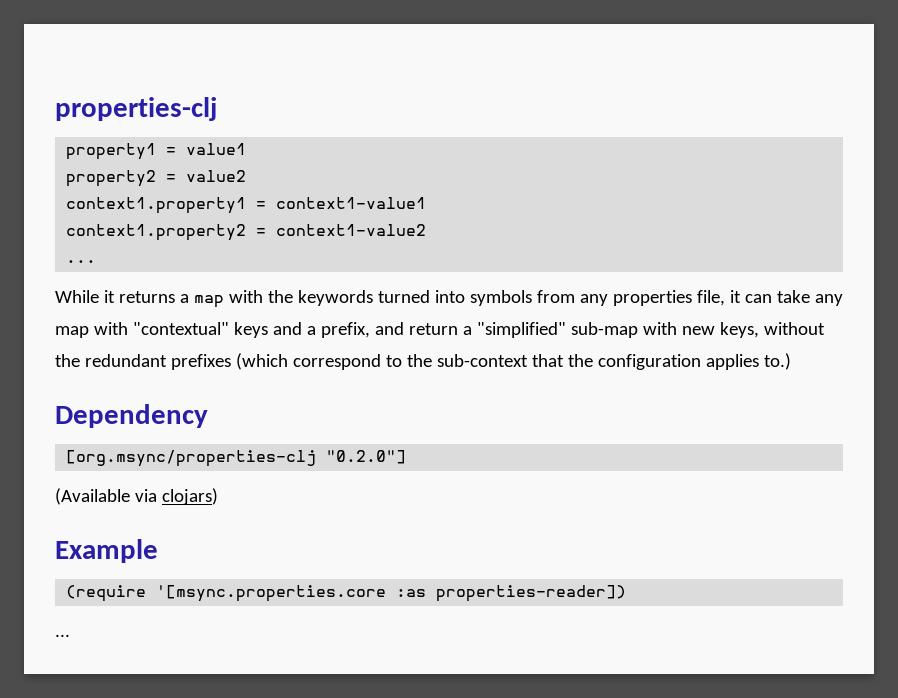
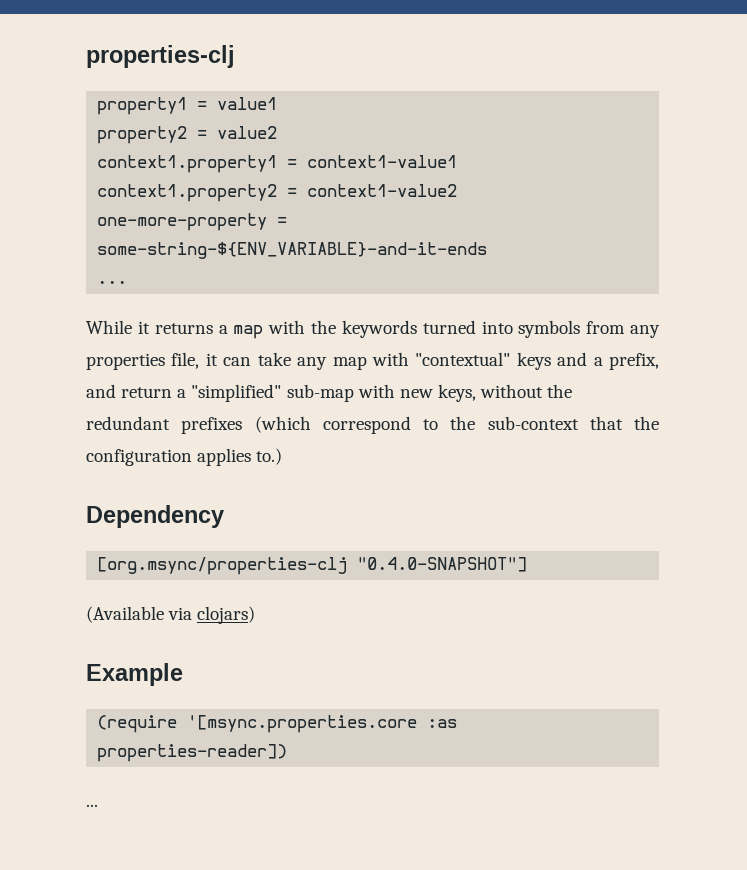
(427, 230) none -> [97,213,288,231] [97,242,488,259] // one-more-property = some-string-${ENV_VARIABLE}-and-it-ends
[326,450,407,464] "0.2.0"] -> [357,557,528,572] "0.4.0-SNAPSHOT"]

